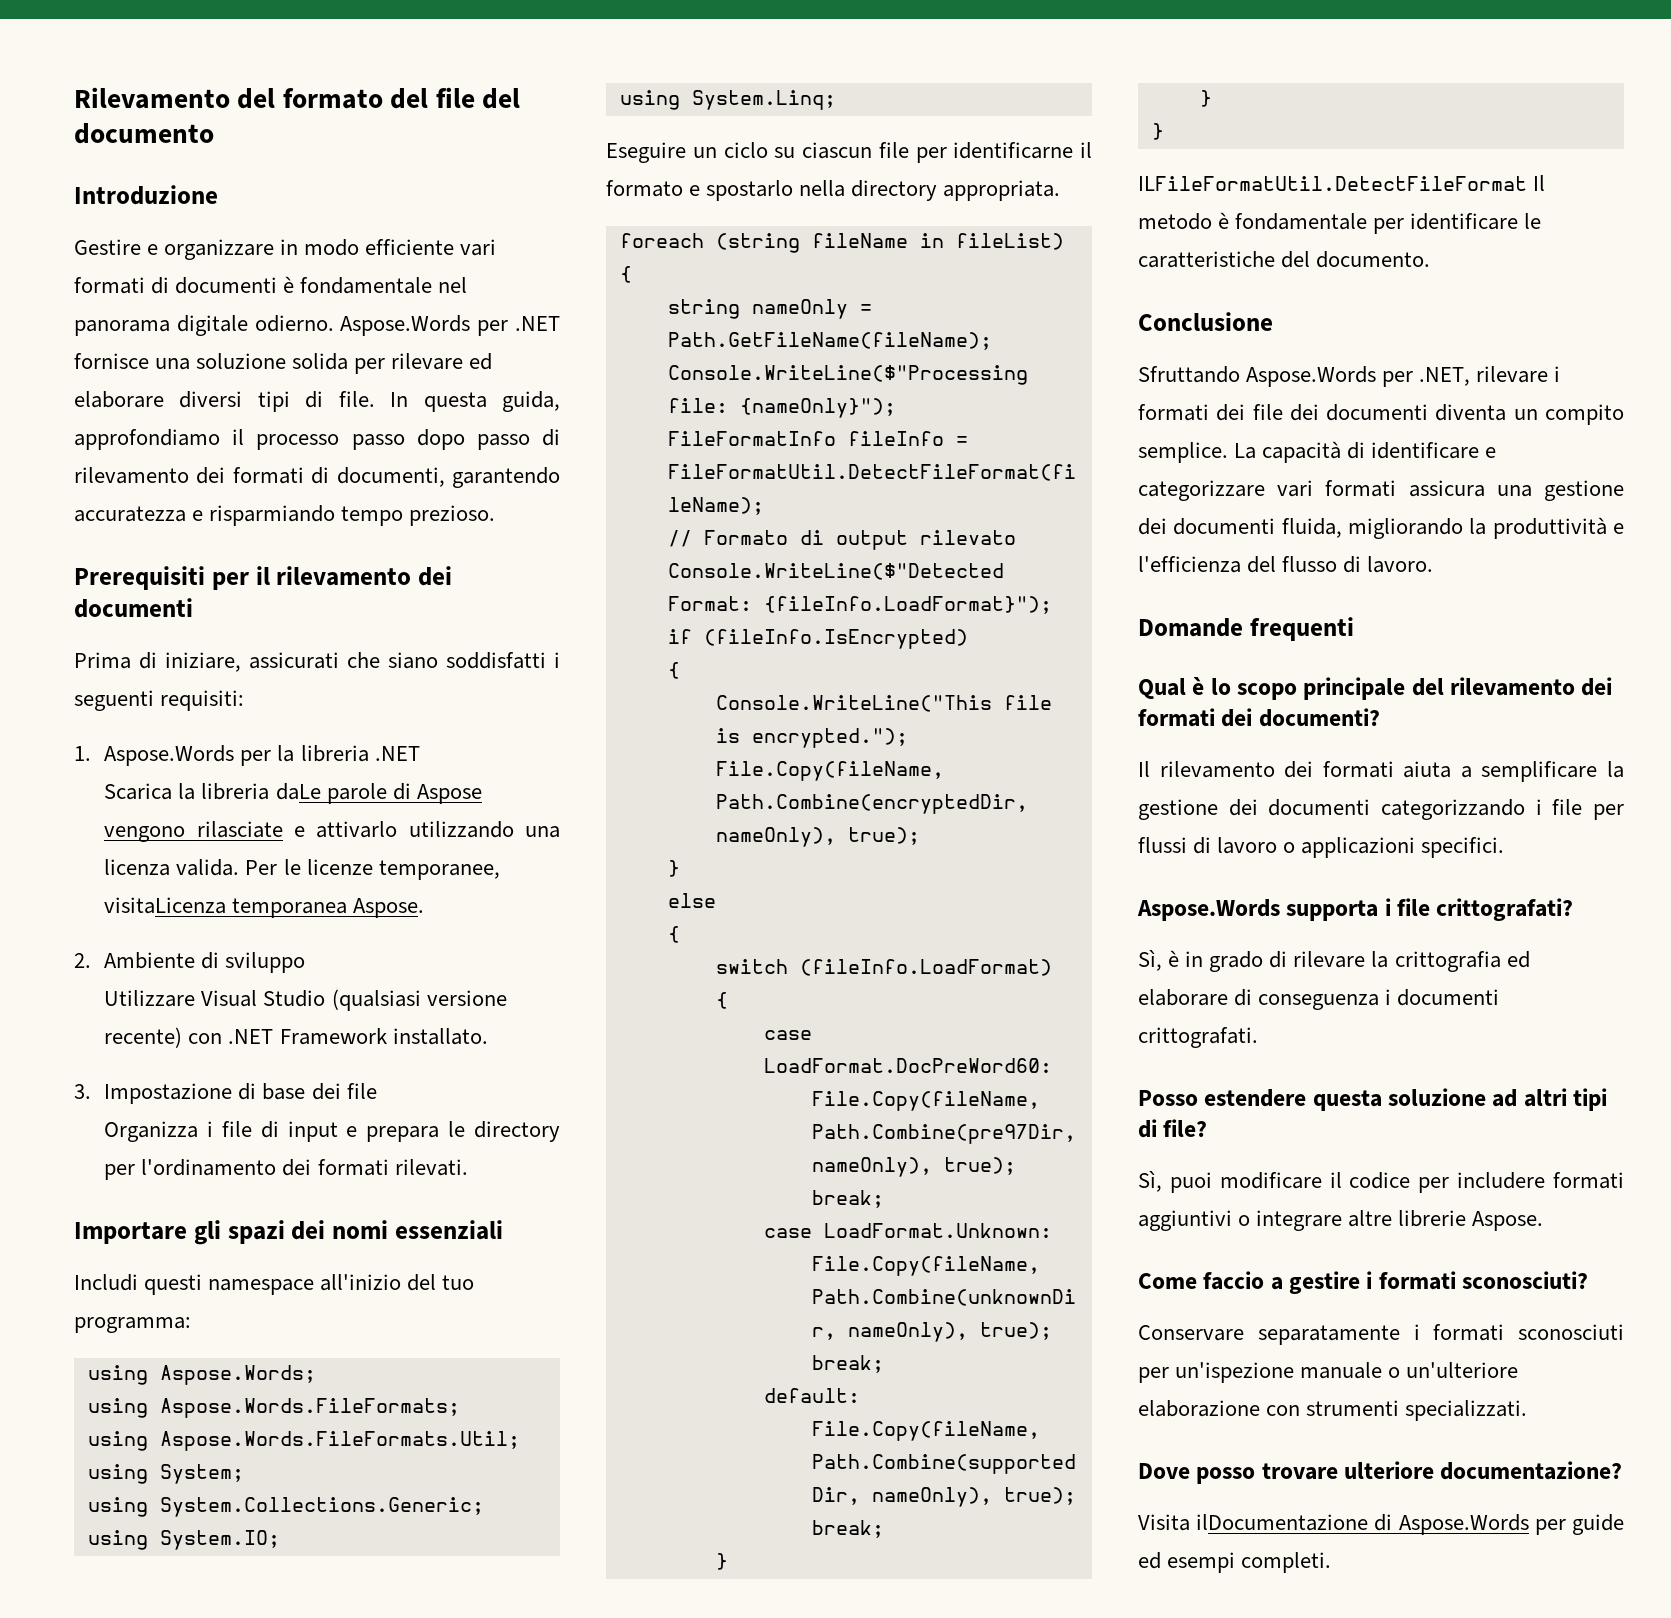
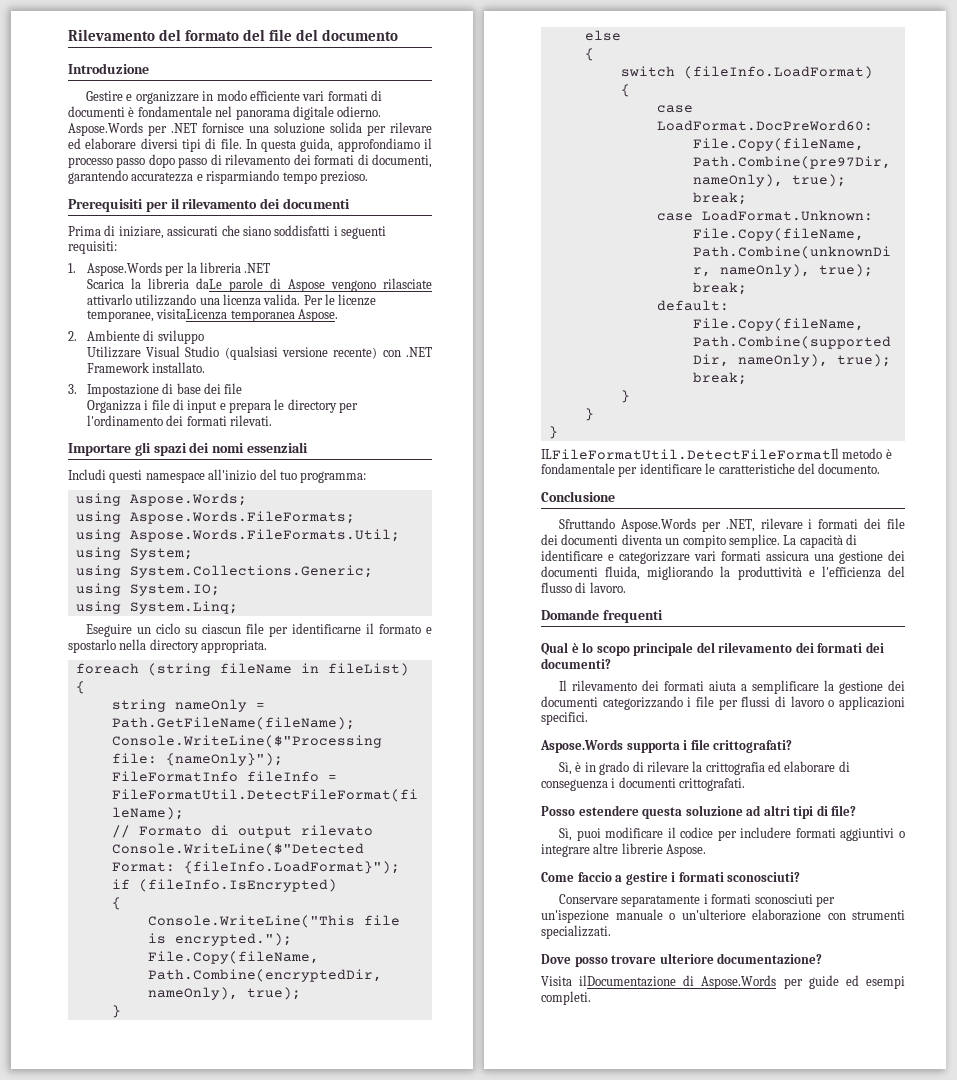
[293,826,305,837] e -> (432, 283) none
[1138,175,1546,191] ILFileFormatUtil.DetectFileFormat Il -> [541,448,839,460] ILFileFormatUtil.DetectFileFormatIl

